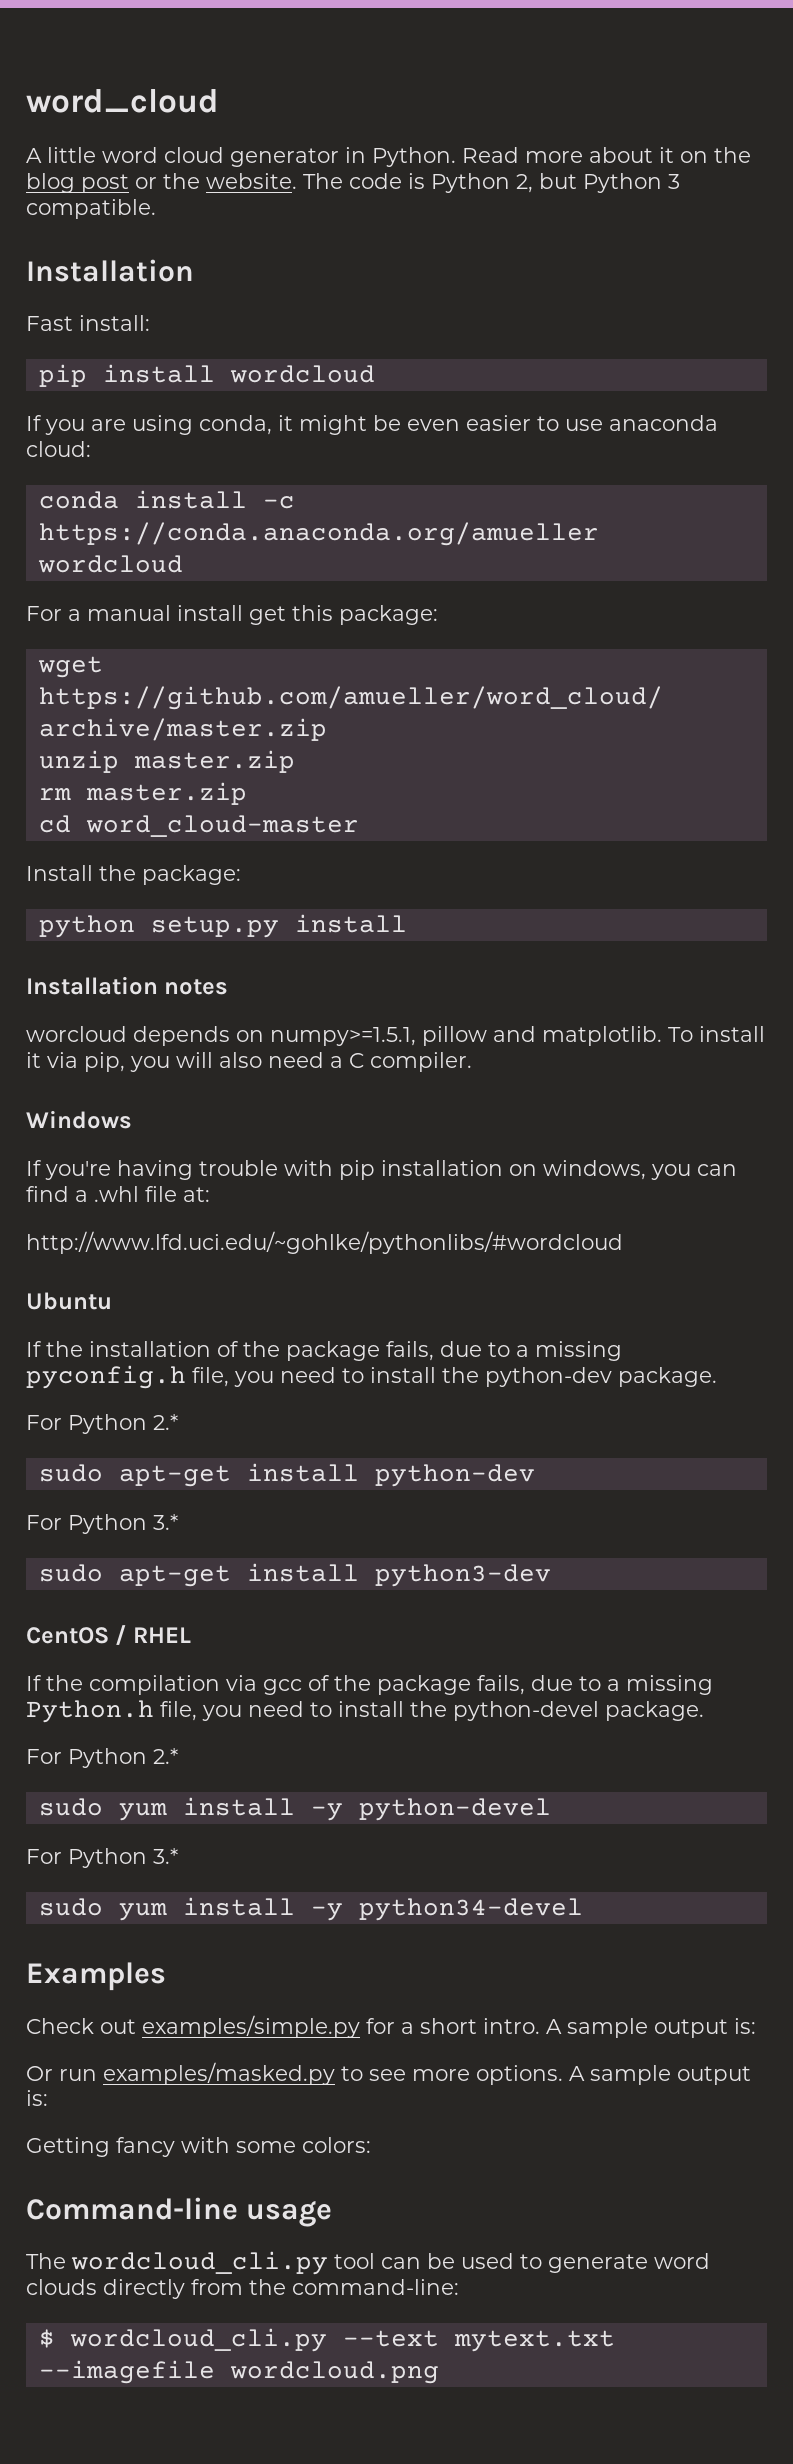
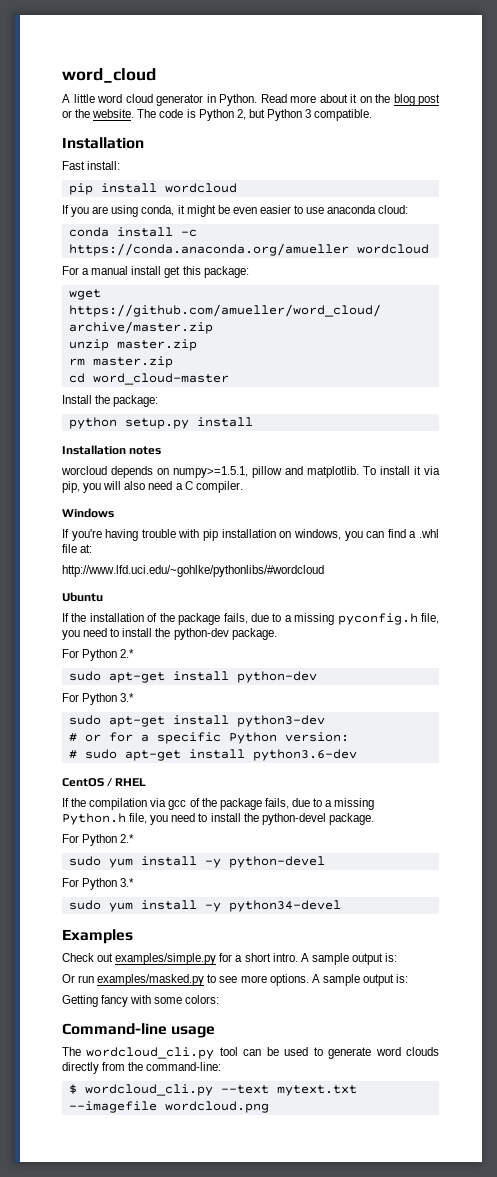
(551, 1575) none -> [68,732,349,744] [68,749,357,761] // # or for a specific Python version: // # sudo apt-get install python3.6-dev

